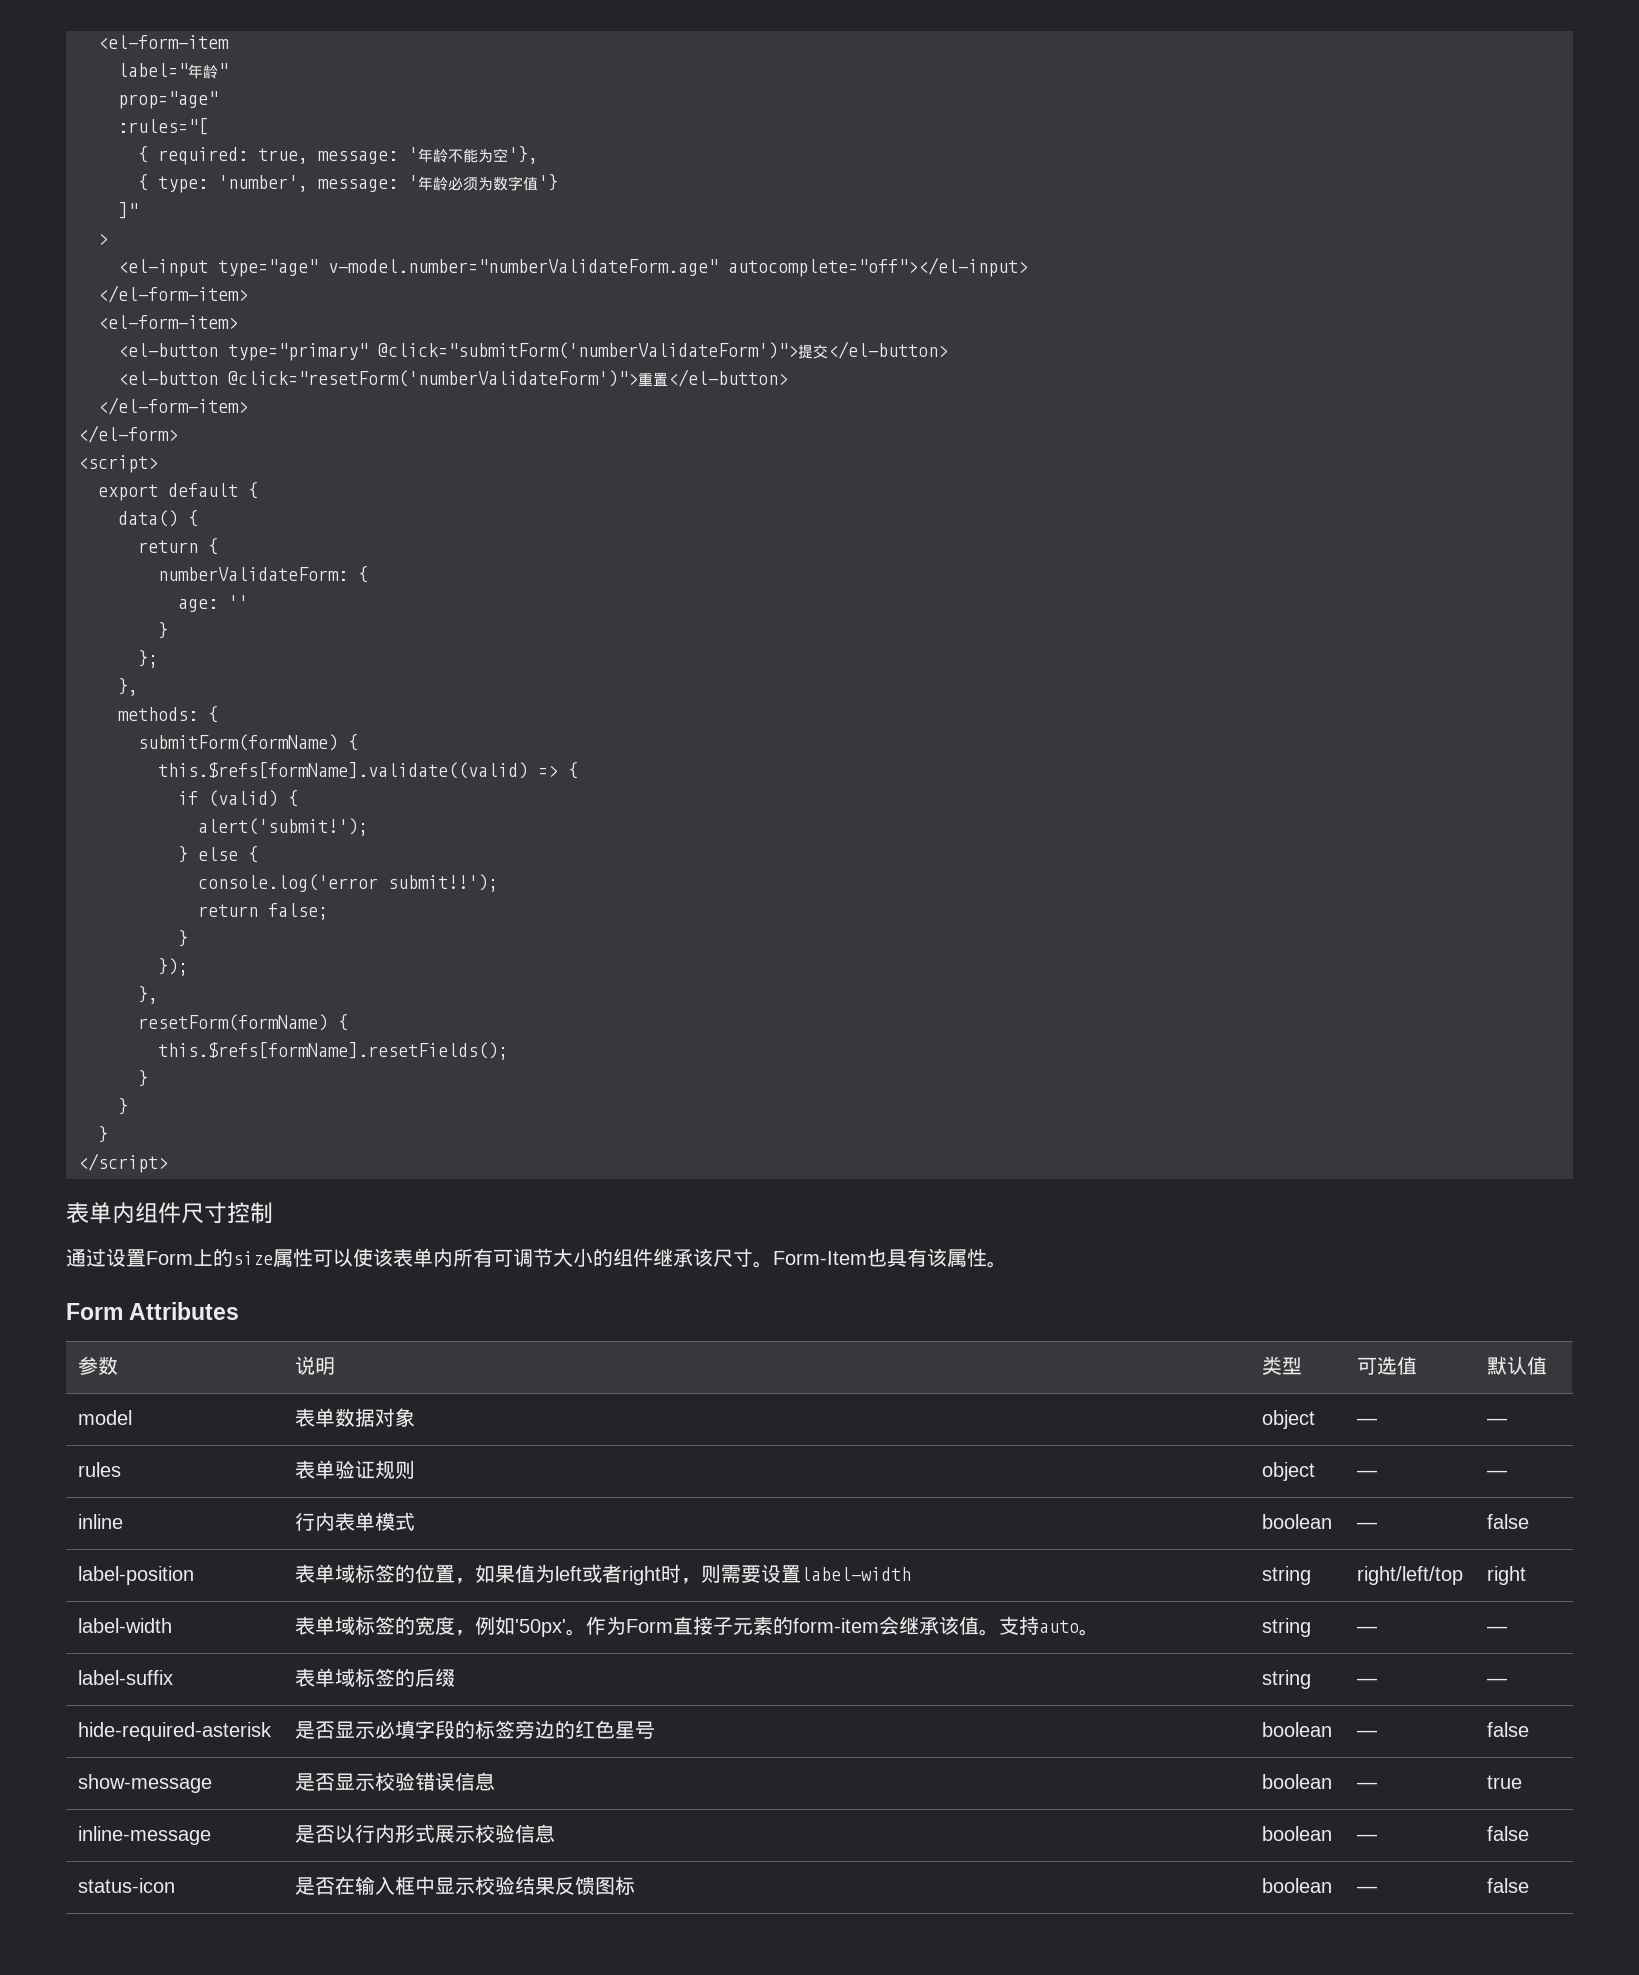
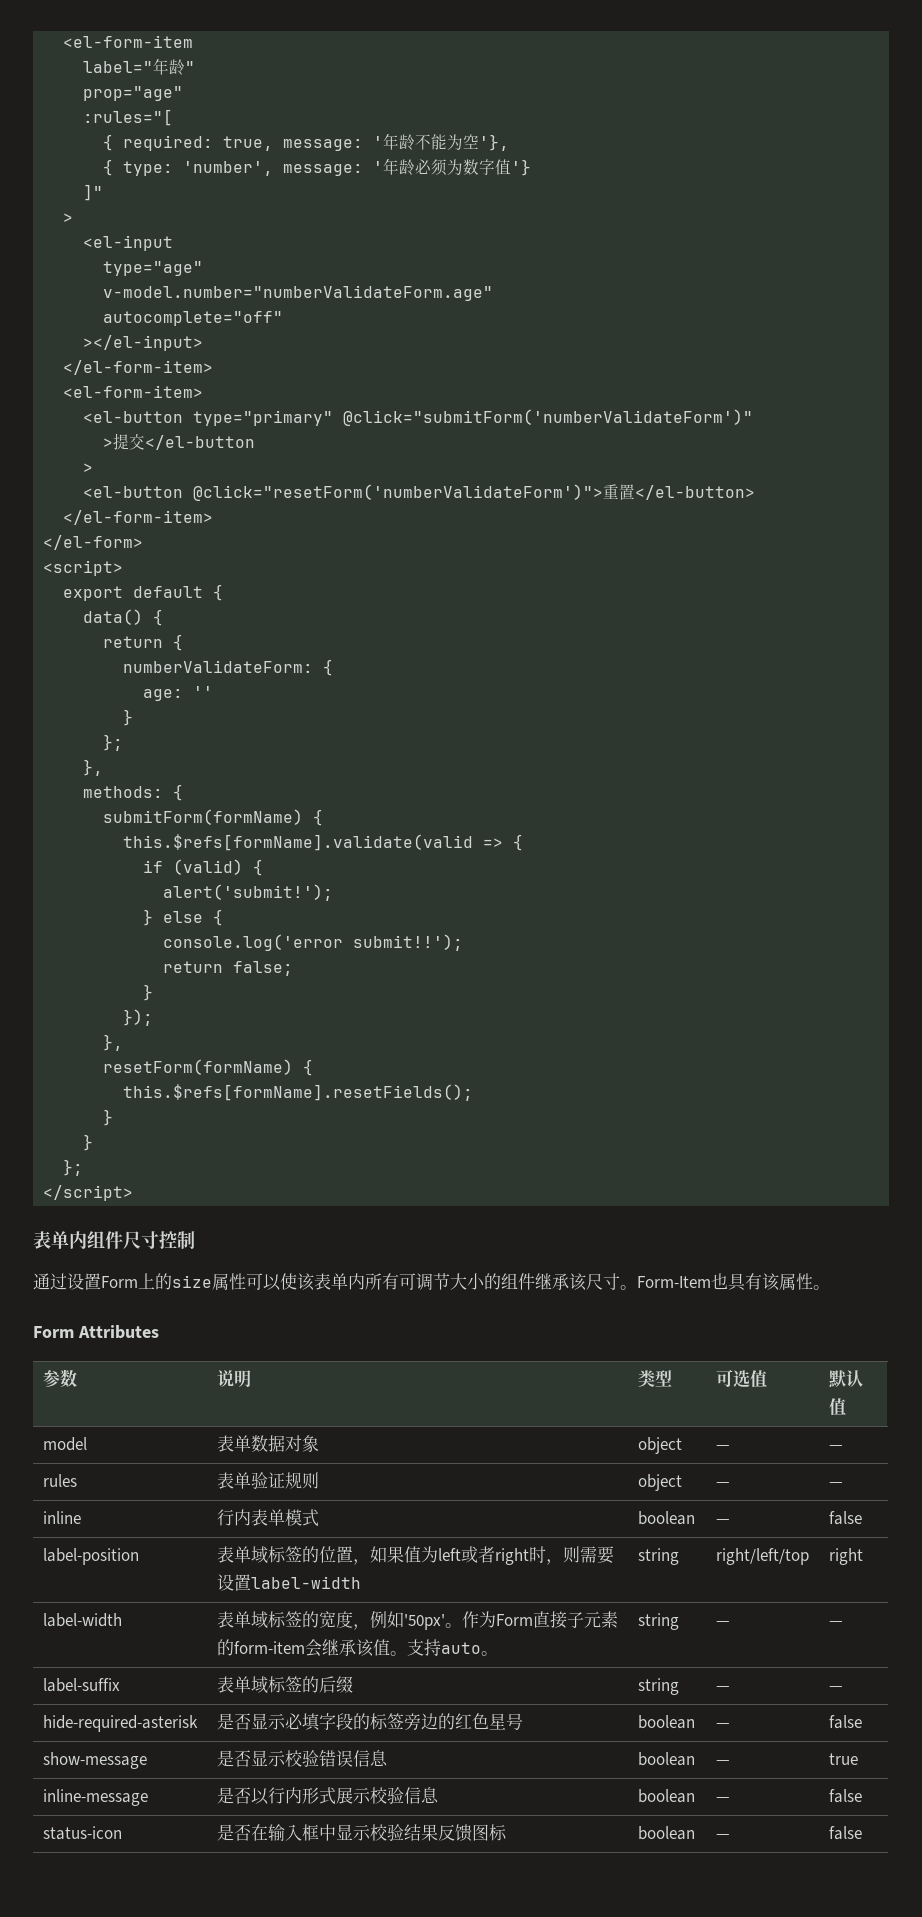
(208, 268) none -> (174, 243) //
(318, 268) none -> (204, 268) //
[728,257,1028,277] autocomplete="off"></el-input> -> [103,311,284,326] [83,335,204,351] // autocomplete="off" // ></el-input>
[378,341,948,359] @click="submitForm('numberValidateForm')">提交</el-button> -> [343,409,754,426] [103,433,256,450] [83,463,94,473] @click="submitForm('numberValidateForm')" // >提交</el-button // >
[158,762,528,779] this.$refs[formName].validate((valid) -> [123,834,474,851] this.$refs[formName].validate(valid
[98,1126,108,1143] } -> [63,1159,84,1176] };

